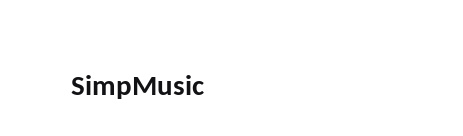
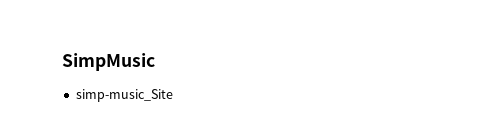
(204, 87) none -> [75,89,173,102] // simp-music_Site

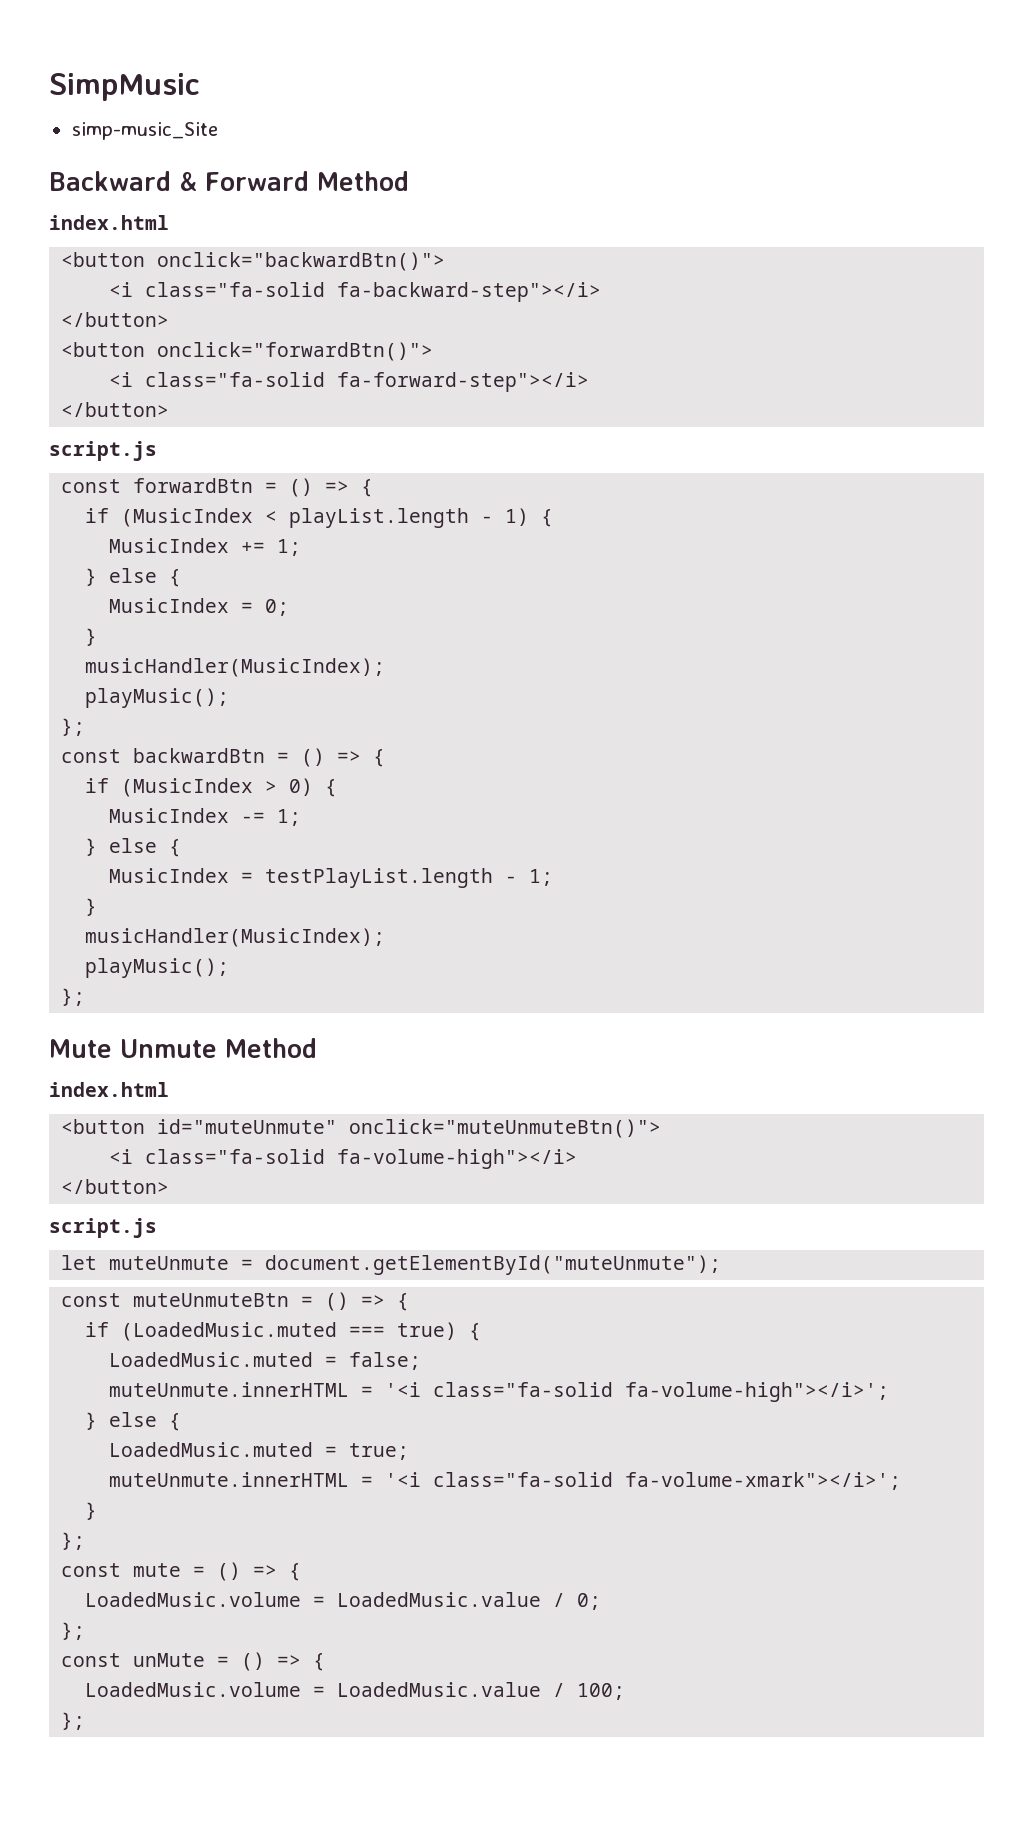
(173, 95) none -> [49,171,409,191] [49,215,169,230] [61,252,446,271] [109,282,602,302] [61,312,170,327] [61,342,434,361] [109,372,590,392] [61,402,170,417] [49,441,157,461] [61,478,374,497] [85,508,554,528] [109,538,302,556] [85,568,182,587] [109,598,290,616] [85,628,98,646] [85,658,386,677] [85,688,230,708] [61,718,86,736] [61,748,386,767] [85,778,338,797] [109,808,302,826] [85,838,182,857] [109,868,554,888] [85,898,98,916] [85,928,386,947] [85,958,230,978] [61,988,86,1006] [49,1038,317,1058] [49,1082,169,1097] [61,1119,662,1138] [109,1149,578,1169] [61,1179,170,1194] [49,1218,157,1238] [61,1255,722,1275] [61,1292,410,1311] [85,1322,482,1341] [109,1352,422,1370] [109,1382,890,1402] [85,1412,182,1431] [109,1442,410,1460] [109,1472,902,1490] [85,1502,98,1520] [61,1532,86,1550] [61,1562,302,1581] [85,1592,602,1610] [61,1622,86,1640] [61,1652,326,1671] [85,1682,626,1700] [61,1712,86,1730] // Backward & Forward Method // index.html // <button onclick="backwardBtn()"> // <i class="fa-solid fa-backward-step"></i> // </button> // <button onclick="forwardBtn()"> // <i class="fa-solid fa-forward-step"></i> // </button> // script.js // const forwardBtn = () => { // if (MusicIndex < playList.length - 1) { // MusicIndex += 1; // } else { // MusicIndex = 0; // } // musicHandler(MusicIndex); // playMusic(); // }; // const backwardBtn = () => { // if (MusicIndex > 0) { // MusicIndex -= 1; // } else { // MusicIndex = testPlayList.length - 1; // } // musicHandler(MusicIndex); // playMusic(); // }; // Mute Unmute Method // index.html // <button id="muteUnmute" onclick="muteUnmuteBtn()"> // <i class="fa-solid fa-volume-high"></i> // </button> // script.js // let muteUnmute = document.getElementById("muteUnmute"); // const muteUnmuteBtn = () => { // if (LoadedMusic.muted === true) { // LoadedMusic.muted = false; // muteUnmute.innerHTML = '<i class="fa-solid fa-volume-high"></i>'; // } else { // LoadedMusic.muted = true; // muteUnmute.innerHTML = '<i class="fa-solid fa-volume-xmark"></i>'; // } // }; // const mute = () => { // LoadedMusic.volume = LoadedMusic.value / 0; // }; // const unMute = () => { // LoadedMusic.volume = LoadedMusic.value / 100; // };

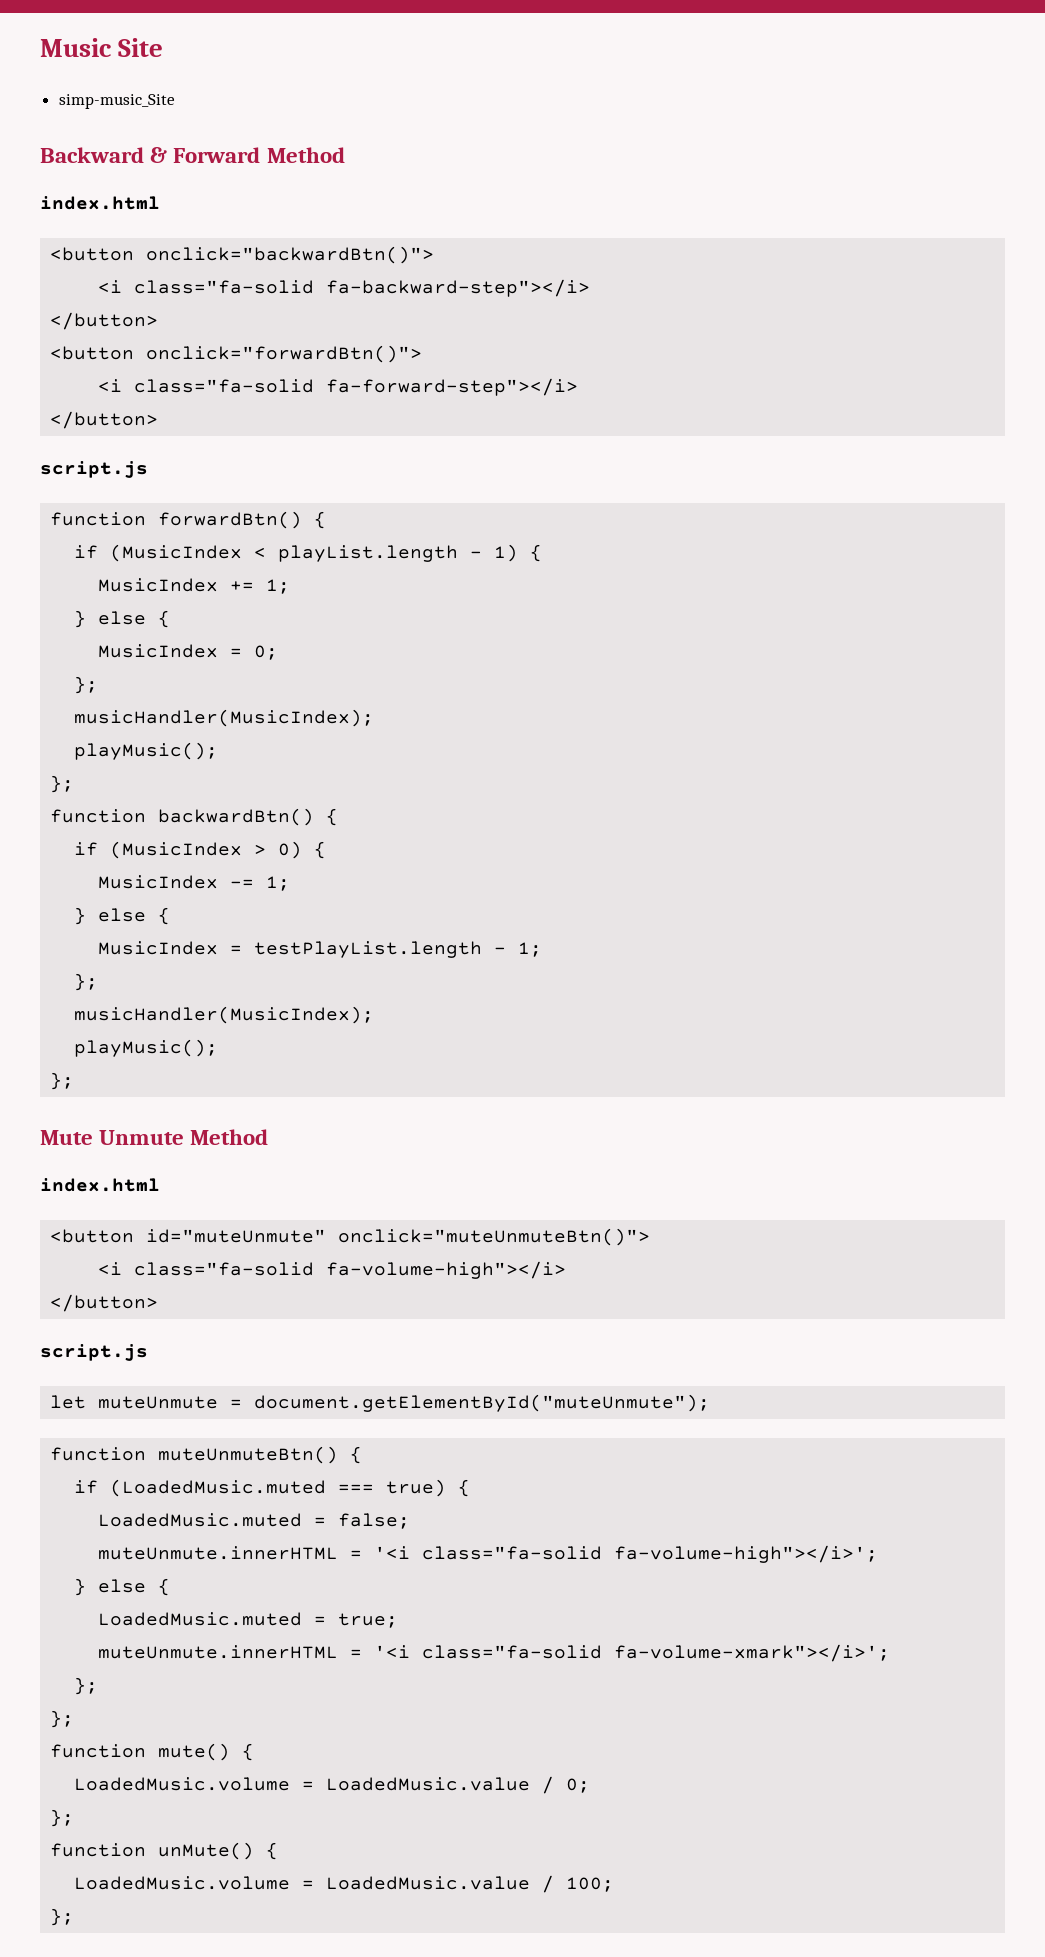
[49,73,200,101] SimpMusic -> [40,38,164,57] Music Site
[61,478,350,497] const forwardBtn = () => -> [50,511,303,529] function forwardBtn()
[85,628,98,646] [85,658,386,677] [85,688,230,708] [61,718,86,736] [61,748,362,767] } // musicHandler(MusicIndex); // playMusic(); // }; // const backwardBtn = () => -> [74,676,99,694] [74,709,375,727] [74,742,219,760] [50,775,75,793] [50,808,315,826] }; // musicHandler(MusicIndex); // playMusic(); // }; // function backwardBtn()
[85,898,98,916] } -> [74,973,99,991] };
[61,1292,386,1311] const muteUnmuteBtn = () => -> [50,1446,339,1464] function muteUnmuteBtn()
[85,1502,98,1520] [61,1532,86,1550] [61,1562,278,1581] } // }; // const mute = () => -> [74,1677,99,1695] [50,1710,75,1728] [50,1743,231,1761] }; // }; // function mute()
[61,1652,302,1671] const unMute = () => -> [50,1842,255,1860] function unMute()

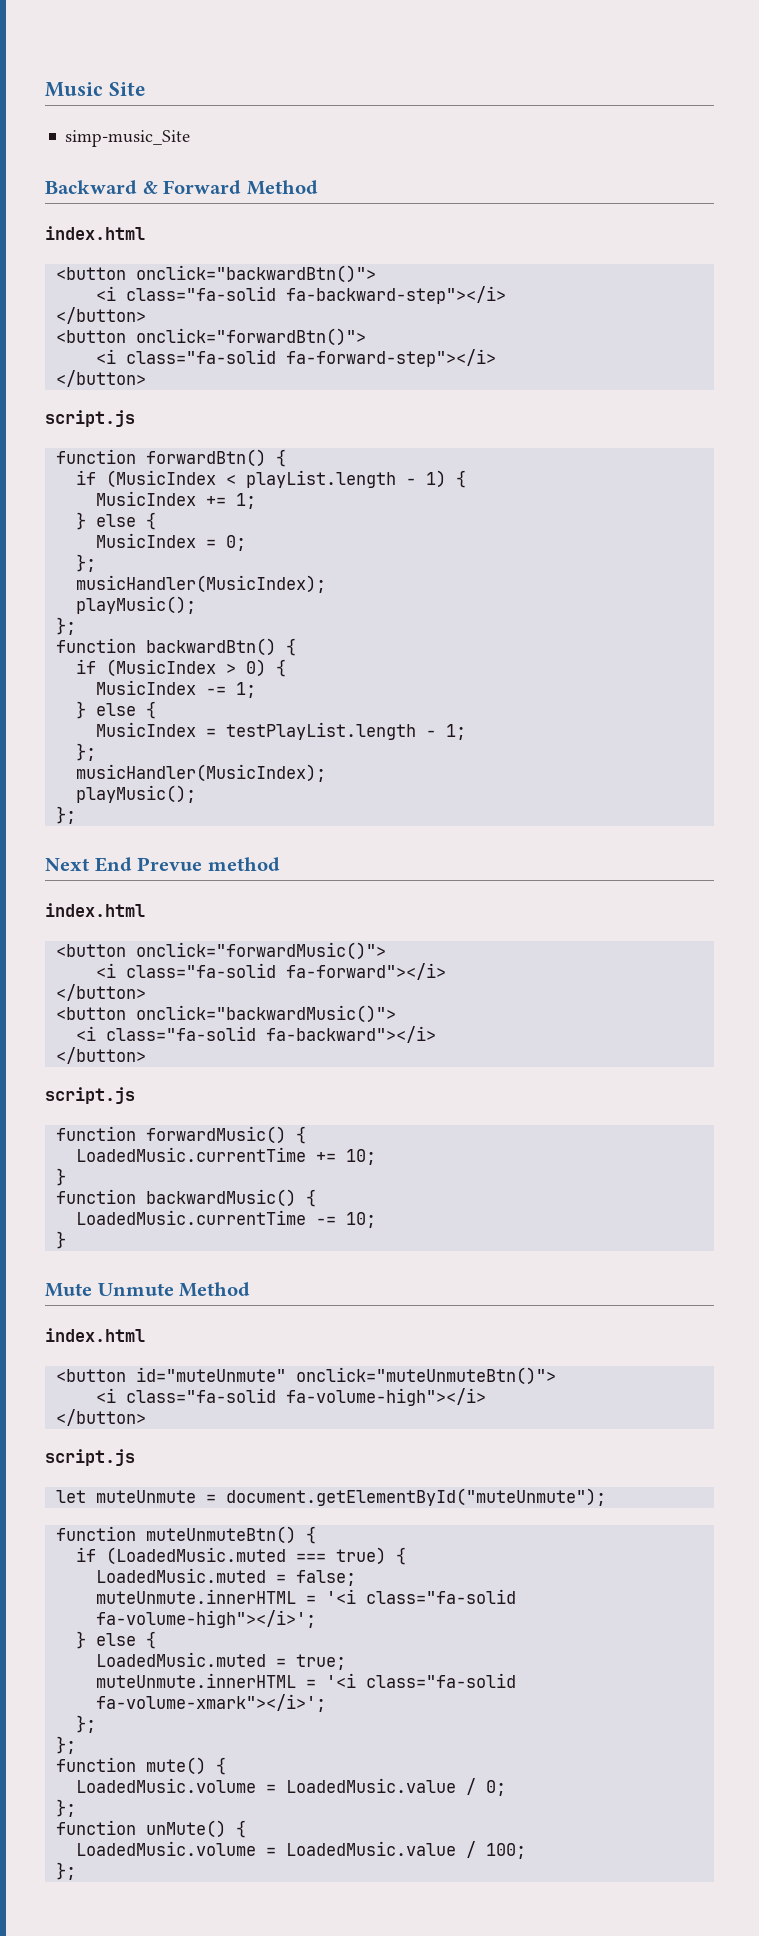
(75, 1081) none -> [45,857,280,872] [45,903,145,917] [56,942,387,960] [96,963,447,980] [56,984,147,1001] [56,1005,397,1023] [76,1026,437,1043] [56,1047,147,1064] [45,1087,135,1104] [56,1126,307,1144] [76,1147,377,1165] [56,1168,67,1186] [56,1189,317,1207] [76,1210,377,1228] [56,1231,67,1249] // Next End Prevue method // index.html // <button onclick="forwardMusic()"> // <i class="fa-solid fa-forward"></i> // </button> // <button onclick="backwardMusic()"> // <i class="fa-solid fa-backward"></i> // </button> // script.js // function forwardMusic() { // LoadedMusic.currentTime += 10; // } // function backwardMusic() { // LoadedMusic.currentTime -= 10; // }

